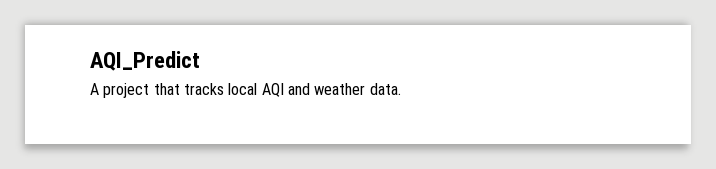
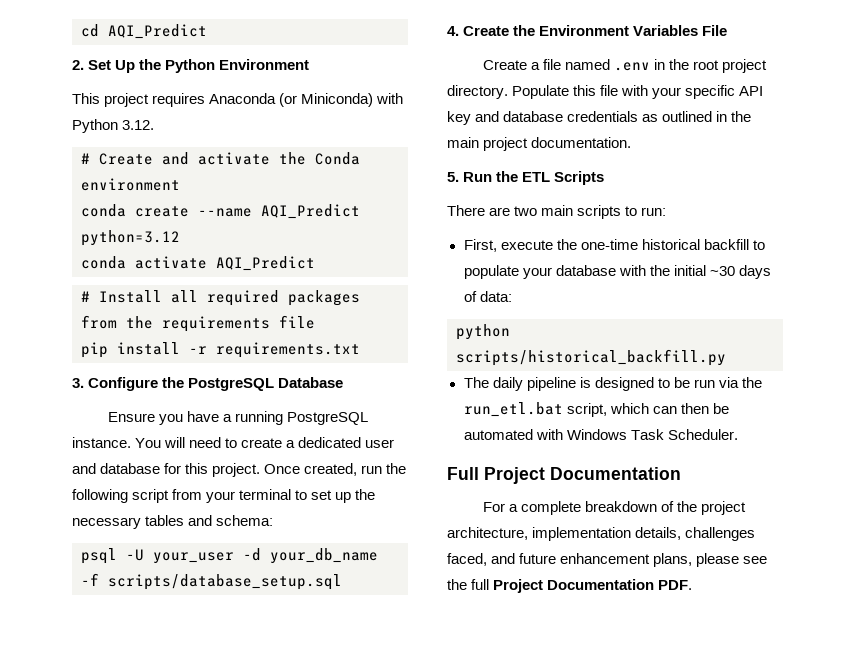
[90,51,200,71] [90,83,401,98] AQI_Predict // A project that tracks local AQI and weather data. -> [81,24,207,39] [72,59,310,73] [72,93,404,107] [72,119,155,133] [81,152,360,165] [81,178,180,191] [81,204,360,219] [81,230,180,246] [81,256,315,271] [81,290,360,306] [81,315,315,332] [81,342,360,358] [72,377,344,391] [107,411,368,425] [72,437,395,448] [72,463,407,477] [72,489,376,503] [72,515,274,529] [81,548,378,564] [81,573,342,590] [447,25,728,36] [482,59,767,73] [447,85,764,99] [447,111,752,125] [447,137,632,151] [447,171,605,185] [447,205,667,219] [463,239,765,252] [463,265,771,279] [463,291,512,302] [456,324,510,340] [456,349,726,366] [463,377,762,391] [463,402,729,417] [463,429,738,440] [447,467,681,484] [482,501,746,515] [447,527,756,541] [447,553,768,567] [447,579,693,593] cd AQI_Predict // 2. Set Up the Python Environment // This project requires Anaconda (or Miniconda) with Python 3.12. // # Create and activate the Conda environment // conda create --name AQI_Predict python=3.12 // conda activate AQI_Predict // # Install all required packages from the requirements file // pip install -r requirements.txt // 3. Configure the PostgreSQL Database // Ensure you have a running PostgreSQL instance. You will need to create a dedicated user and database for this project. Once created, run the following script from your terminal to set up the necessary tables and schema: // psql -U your_user -d your_db_name -f scripts/database_setup.sql // 4. Create the Environment Variables File // Create a file named .env in the root project directory. Populate this file with your specific API key and database credentials as outlined in the main project documentation. // 5. Run the ETL Scripts // There are two main scripts to run: // First, execute the one-time historical backfill to populate your database with the initial ~30 days of data: // python scripts/historical_backfill.py // The daily pipeline is designed to be run via the run_etl.bat script, which can then be automated with Windows Task Scheduler. // Full Project Documentation // For a complete breakdown of the project architecture, implementation details, challenges faced, and future enhancement plans, please see the full Project Documentation PDF.

